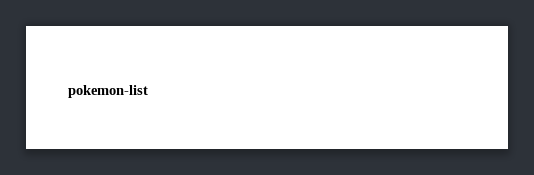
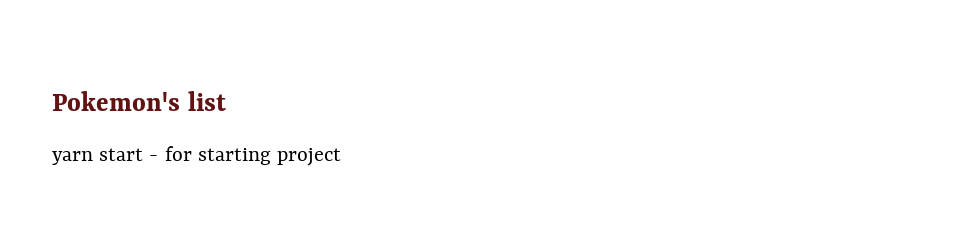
[68,85,148,98] pokemon-list -> [52,91,226,111] [52,146,342,166] Pokemon's list // yarn start - for starting project

